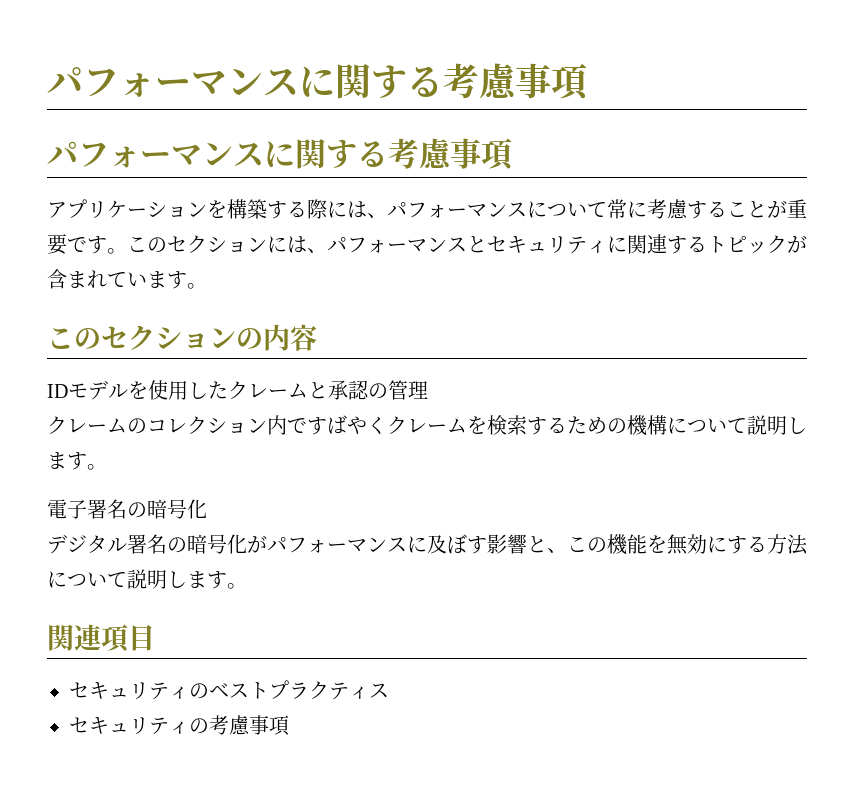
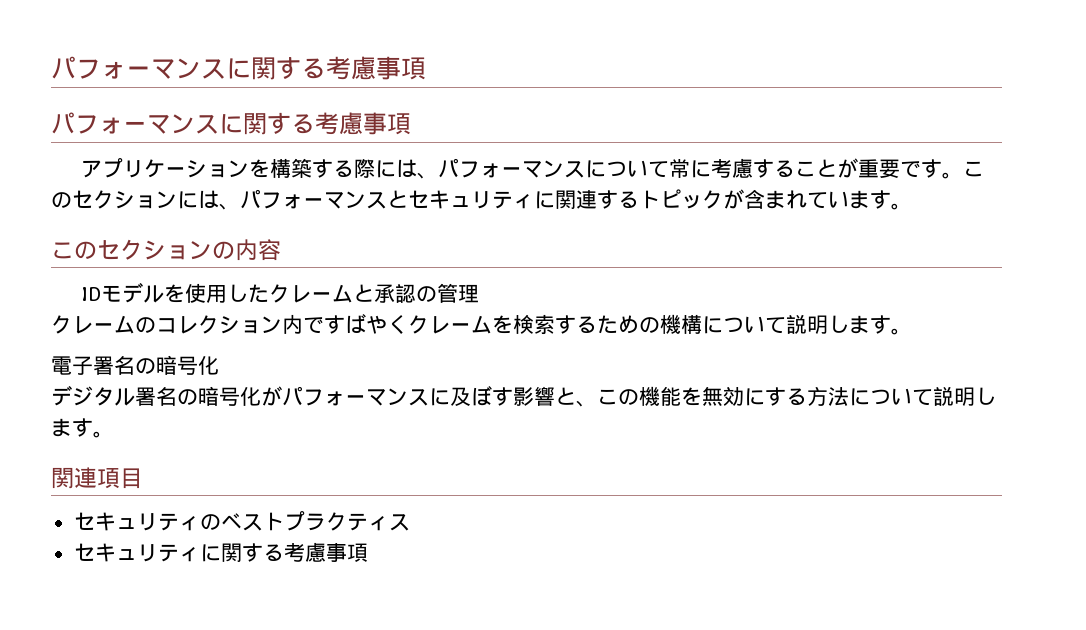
[189,718,209,734] の -> [199,543,284,562] に関する

